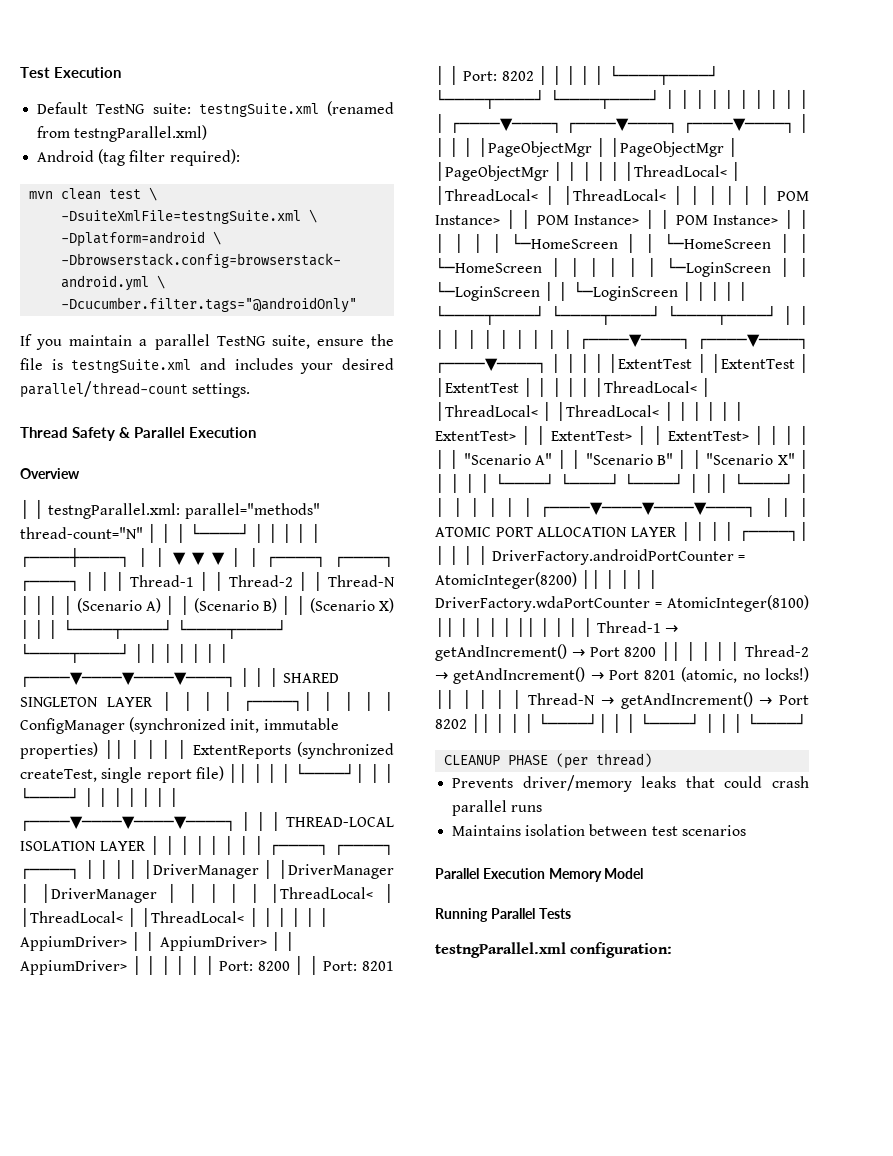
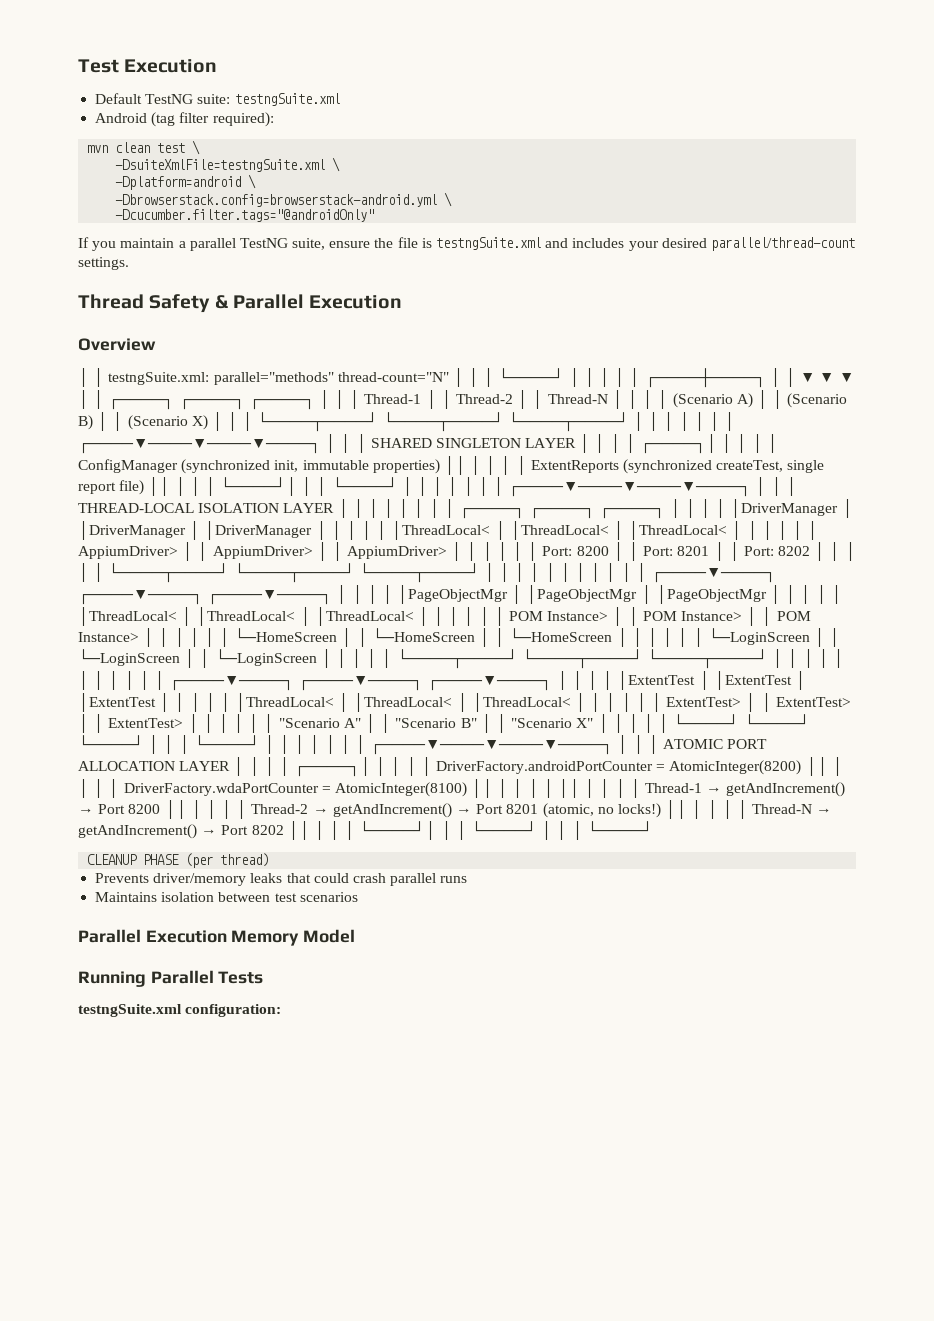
[326,101,394,116] [37,125,208,142] (renamed from testngParallel.xml) -> (340, 99) none
[48,503,181,519] testngParallel.xml: -> [108,372,210,385] testngSuite.xml:
[435,942,566,958] testngParallel.xml -> [78,1004,182,1017] testngSuite.xml

